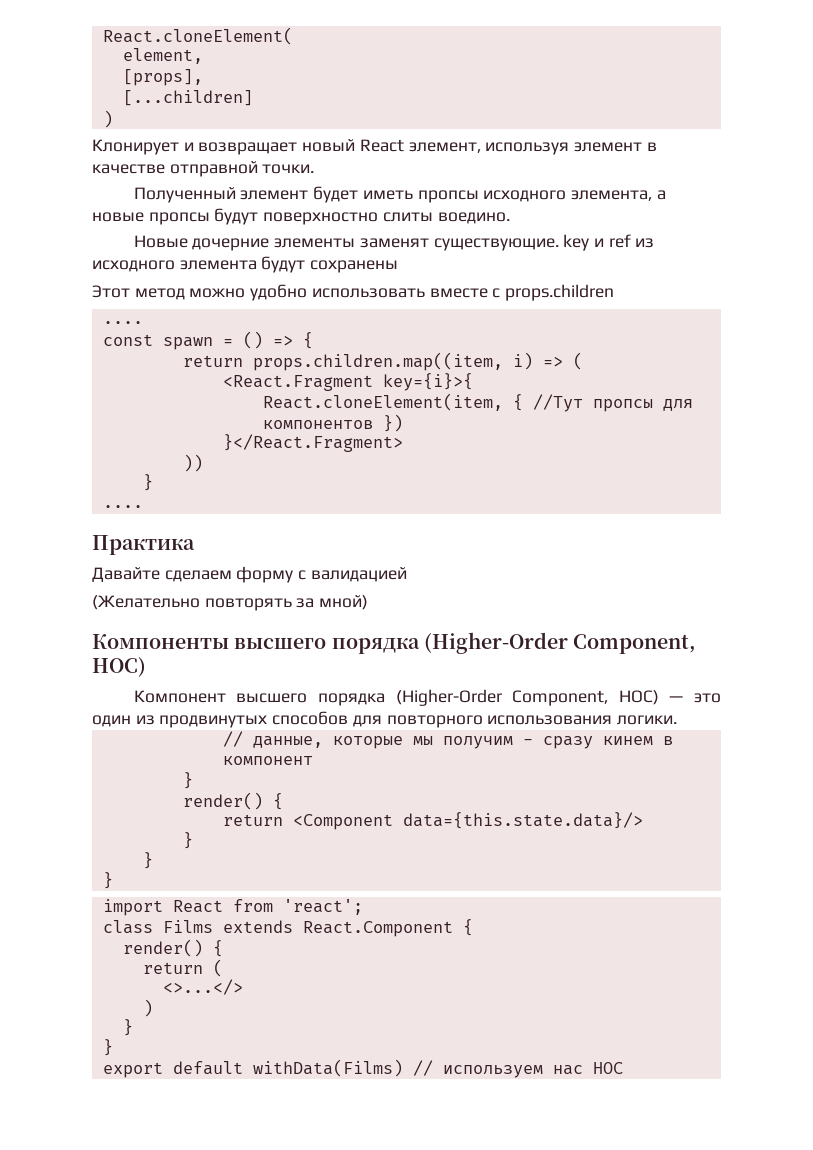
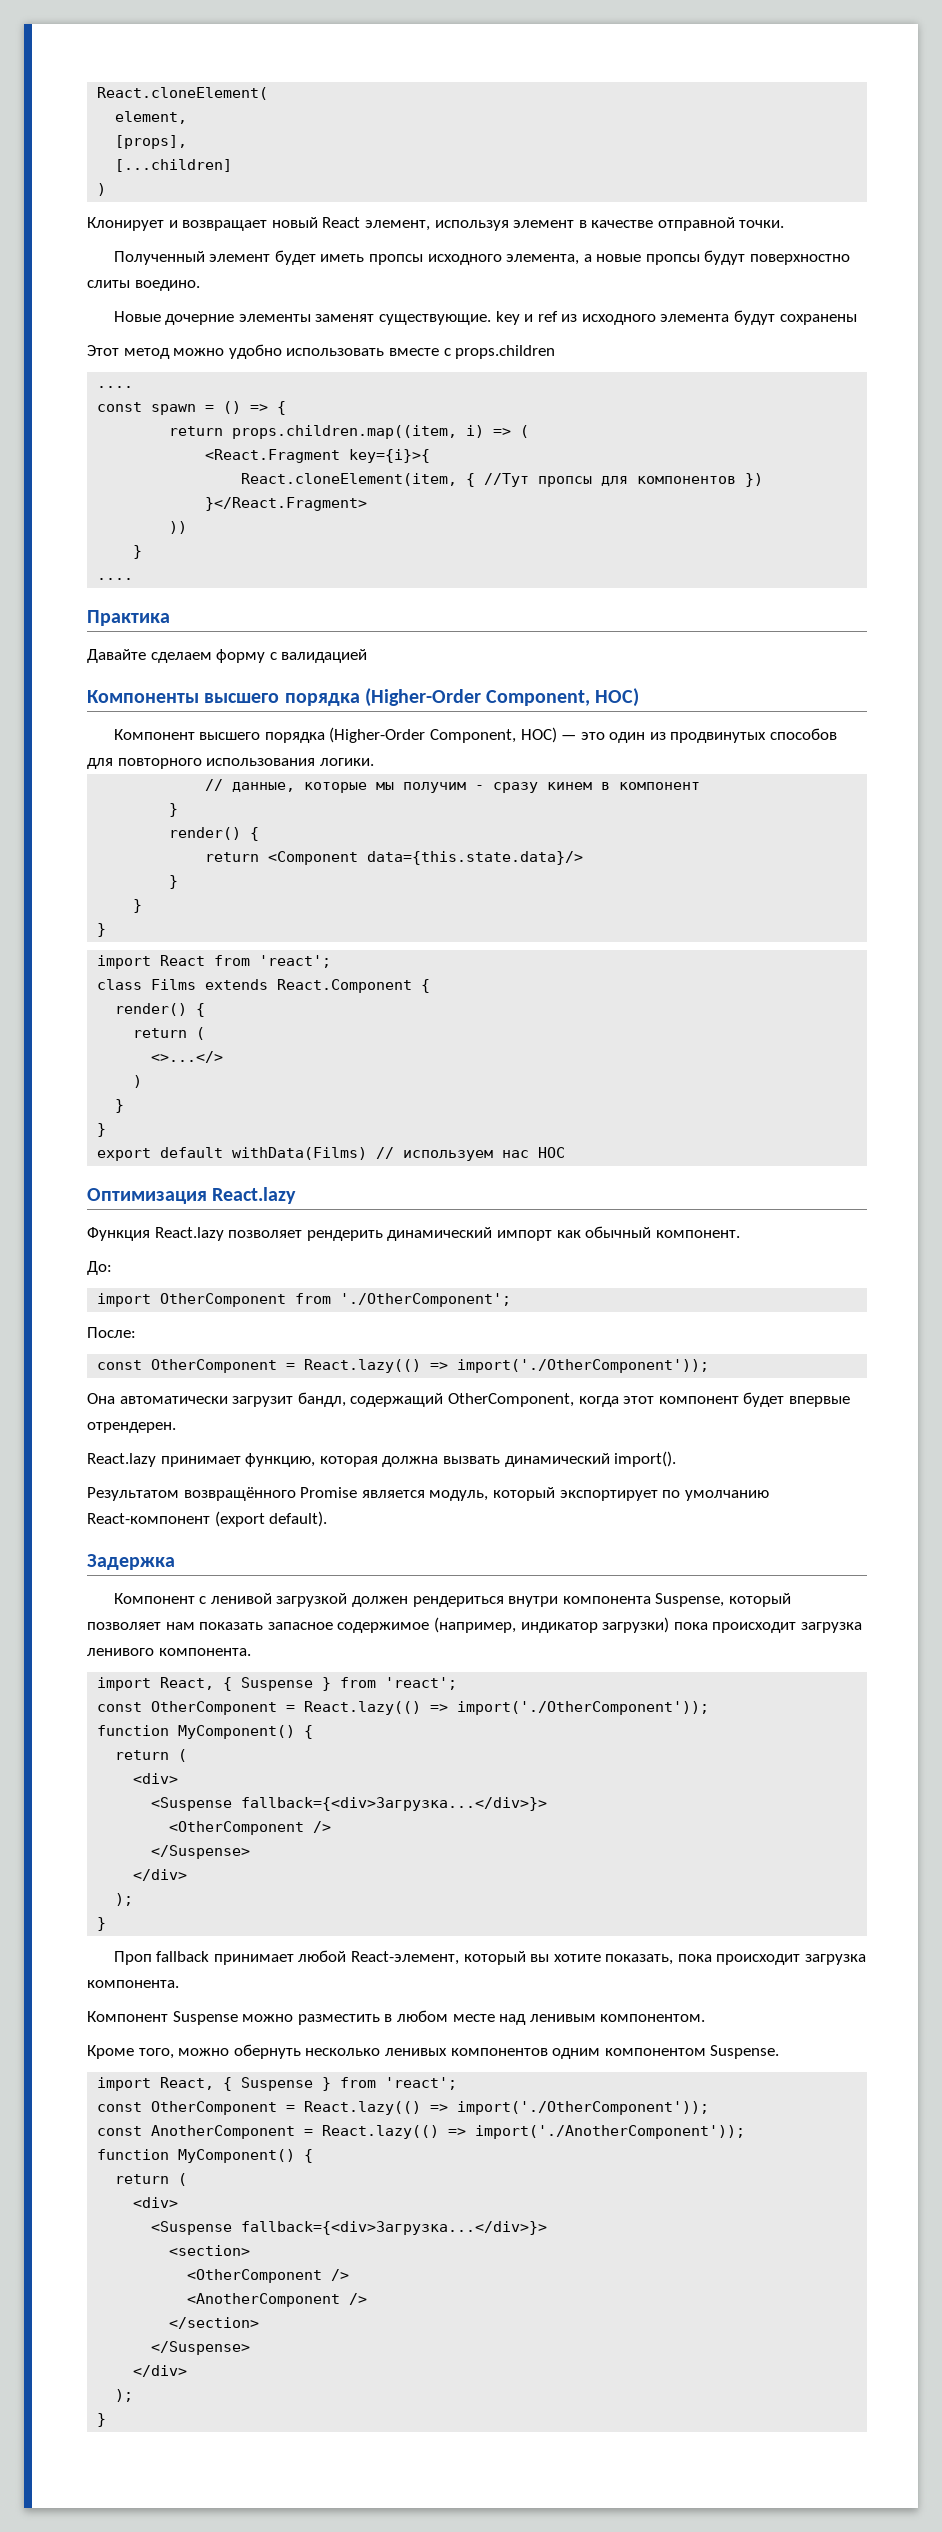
[92,595,369,611] // (Желательно повторять за мной) -> (368, 656) none
(623, 1068) none -> [87,1187,297,1204] [87,1226,740,1241] [87,1261,112,1275] [97,1293,512,1307] [87,1327,136,1338] [97,1359,710,1373] [87,1392,850,1407] [87,1422,176,1433] [87,1451,677,1467] [87,1487,769,1501] [87,1511,328,1527] [87,1554,175,1570] [113,1593,791,1607] [87,1617,862,1633] [87,1648,251,1656] [97,1677,458,1691] [97,1701,710,1715] [97,1725,314,1739] [115,1749,188,1762] [133,1773,179,1784] [151,1797,548,1811] [169,1821,332,1835] [151,1845,251,1859] [133,1869,188,1881] [115,1893,134,1906] [97,1917,107,1931] [113,1950,867,1965] [87,1980,179,1988] [87,2010,706,2025] [87,2044,780,2059] [97,2077,458,2091] [97,2101,710,2115] [97,2125,746,2139] [97,2149,314,2163] [115,2173,188,2186] [133,2197,179,2208] [151,2221,548,2235] [169,2245,251,2256] [187,2269,350,2283] [187,2293,368,2307] [169,2317,260,2329] [151,2341,251,2355] [133,2365,188,2377] [115,2389,134,2402] [97,2413,107,2427] // Оптимизация React.lazy // Функция React.lazy позволяет рендерить динамический импорт как обычный компонент. // До: // import OtherComponent from './OtherComponent'; // После: // const OtherComponent = React.lazy(() => import('./OtherComponent')); // Она автоматически загрузит бандл, содержащий OtherComponent, когда этот компонент будет впервые отрендерен. // React.lazy принимает функцию, которая должна вызвать динамический import(). // Результатом возвращённого Promise является модуль, который экспортирует по умолчанию React-компонент (export default). // Задержка // Компонент с ленивой загрузкой должен рендериться внутри компонента Suspense, который позволяет нам показать запасное содержимое (например, индикатор загрузки) пока происходит загрузка ленивого компонента. // import React, { Suspense } from 'react'; // const OtherComponent = React.lazy(() => import('./OtherComponent')); // function MyComponent() { // return ( // <div> // <Suspense fallback={<div>Загрузка...</div>}> // <OtherComponent /> // </Suspense> // </div> // ); // } // Проп fallback принимает любой React-элемент, который вы хотите показать, пока происходит загрузка компонента. // Компонент Suspense можно разместить в любом месте над ленивым компонентом. // Кроме того, можно обернуть несколько ленивых компонентов одним компонентом Suspense. // import React, { Suspense } from 'react'; // const OtherComponent = React.lazy(() => import('./OtherComponent')); // const AnotherComponent = React.lazy(() => import('./AnotherComponent')); // function MyComponent() { // return ( // <div> // <Suspense fallback={<div>Загрузка...</div>}> // <section> // <OtherComponent /> // <AnotherComponent /> // </section> // </Suspense> // </div> // ); // }

